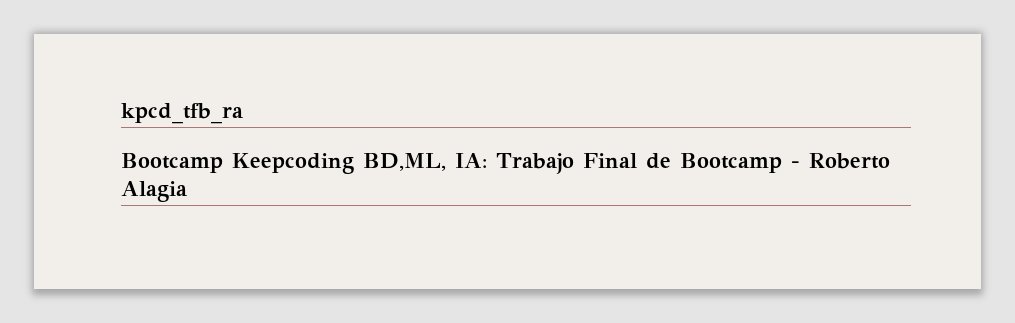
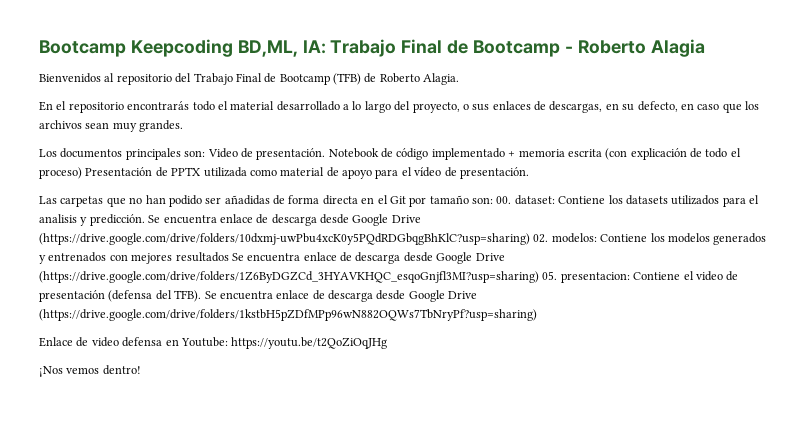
[121,103,243,124] kpcd_tfb_ra // -> (39, 48) none
(187, 191) none -> [39,73,460,85] [39,101,759,113] [39,120,184,132] [39,148,741,160] [39,167,529,179] [39,195,759,207] [39,214,421,226] [39,233,767,245] [39,252,505,264] [39,271,739,283] [39,290,478,302] [39,309,537,321] [39,337,388,349] [39,365,141,377] // Bienvenidos al repositorio del Trabajo Final de Bootcamp (TFB) de Roberto Alagia. // En el repositorio encontrarás todo el material desarrollado a lo largo del proyecto, o sus enlaces de descargas, en su defecto, en caso que los archivos sean muy grandes. // Los documentos principales son: Video de presentación. Notebook de código implementado + memoria escrita (con explicación de todo el proceso) Presentación de PPTX utilizada como material de apoyo para el vídeo de presentación. // Las carpetas que no han podido ser añadidas de forma directa en el Git por tamaño son: 00. dataset: Contiene los datasets utilizados para el analisis y predicción. Se encuentra enlace de descarga desde Google Drive (https://drive.google.com/drive/folders/10dxmj-uwPbu4xcK0y5PQdRDGbqgBhKlC?usp=sharing) 02. modelos: Contiene los modelos generados y entrenados con mejores resultados Se encuentra enlace de descarga desde Google Drive (https://drive.google.com/drive/folders/1Z6ByDGZCd_3HYAVKHQC_esqoGnjfl3MI?usp=sharing) 05. presentacion: Contiene el video de presentación (defensa del TFB). Se encuentra enlace de descarga desde Google Drive (https://drive.google.com/drive/folders/1kstbH5pZDfMPp96wN882OQWs7TbNryPf?usp=sharing) // Enlace de video defensa en Youtube: https://youtu.be/t2QoZiOqJHg // ¡Nos vemos dentro!

